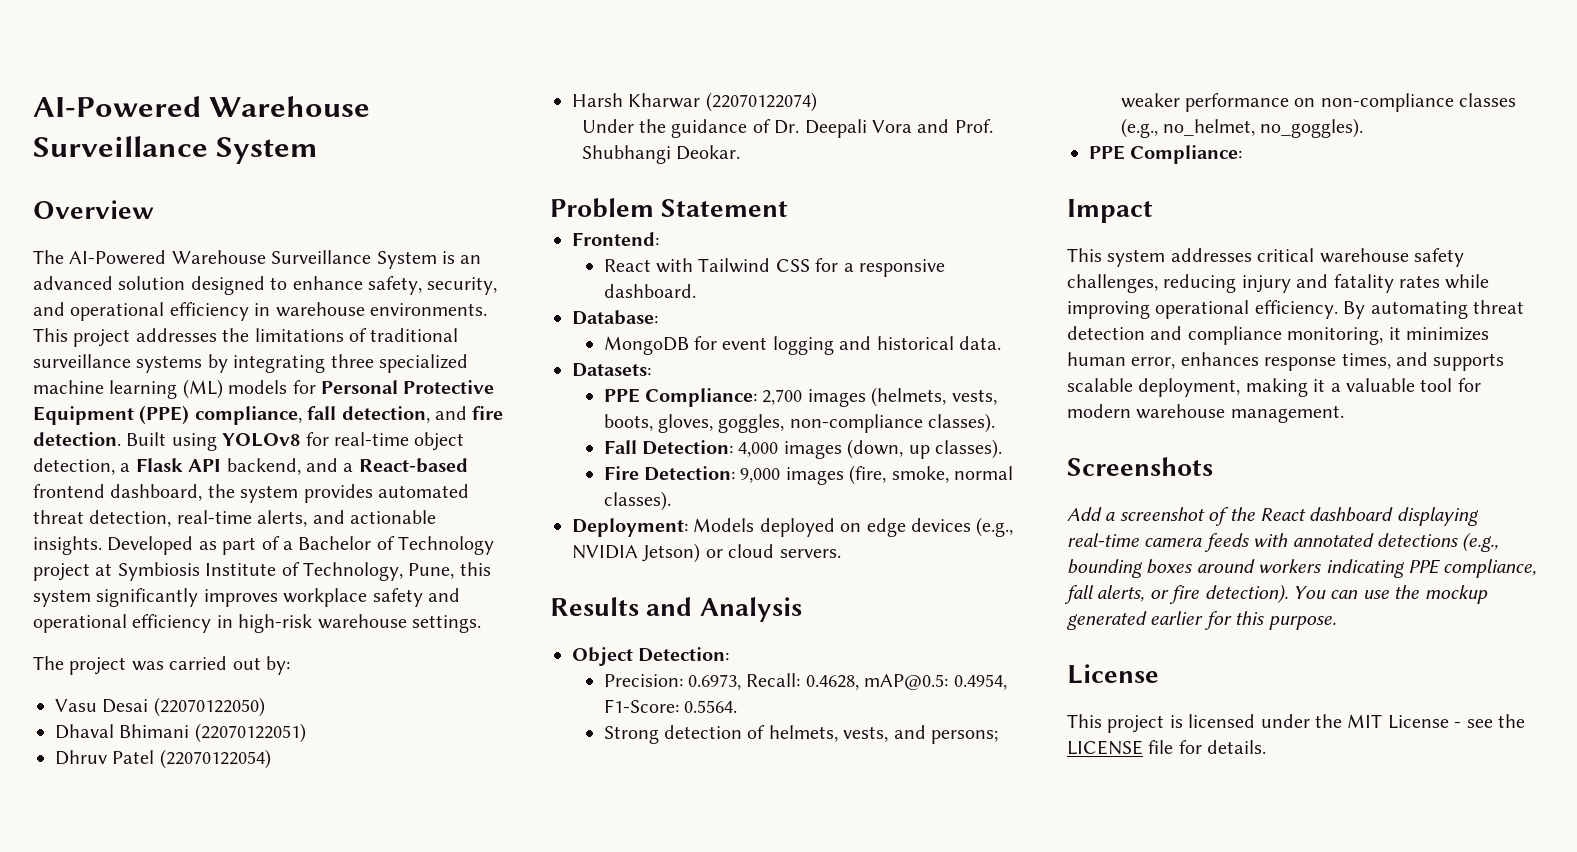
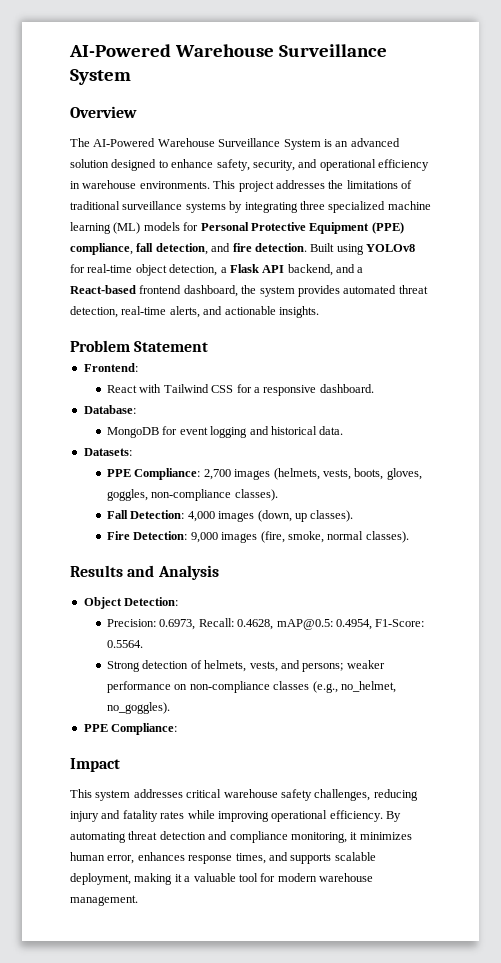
[107,536,495,555] [33,562,491,581] [33,588,460,607] [33,614,481,633] [33,656,290,675] [55,697,265,717] [55,723,306,743] [55,749,271,769] [572,92,817,112] [581,119,993,138] [581,145,740,164] Developed as part of a Bachelor of Technology project at Symbiosis Institute of Technology, Pune, this system significantly improves workplace safety and operational efficiency in high-risk warehouse settings. // The project was carried out by: // Vasu Desai (22070122050) // Dhaval Bhimani (22070122051) // Dhruv Patel (22070122054) // Harsh Kharwar (22070122074) // Under the guidance of Dr. Deepali Vora and Prof. Shubhangi Deokar. -> (319, 312) none
[572,517,1014,537] [572,543,841,563] // Deployment: Models deployed on edge devices (e.g., NVIDIA Jetson) or cloud servers. -> (409, 537) none
[1067,457,1213,476] [1067,507,1479,526] [1067,532,1499,552] [1067,559,1537,578] [1064,584,1488,604] [1067,611,1336,630] [1067,664,1159,684] [1067,714,1525,733] [1067,740,1267,755] // Screenshots // Add a screenshot of the React dashboard displaying real-time camera feeds with annotated detections (e.g., bounding boxes around workers indicating PPE compliance, fall alerts, or fire detection). You can use the mockup generated earlier for this purpose. // License // This project is licensed under the MIT License - see the LICENSE file for details. -> (138, 900) none

